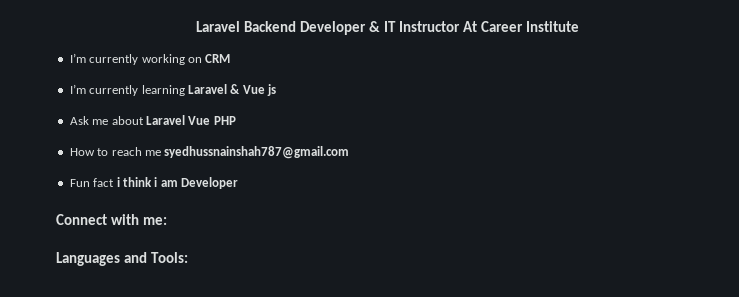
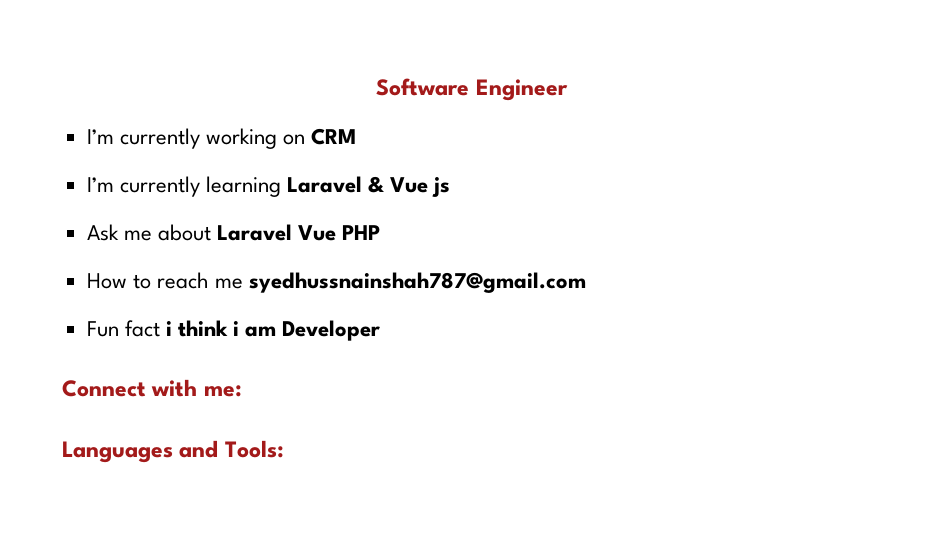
[196,21,579,35] Laravel Backend Developer & IT Instructor At Career Institute -> [376,78,568,101] Software Engineer

